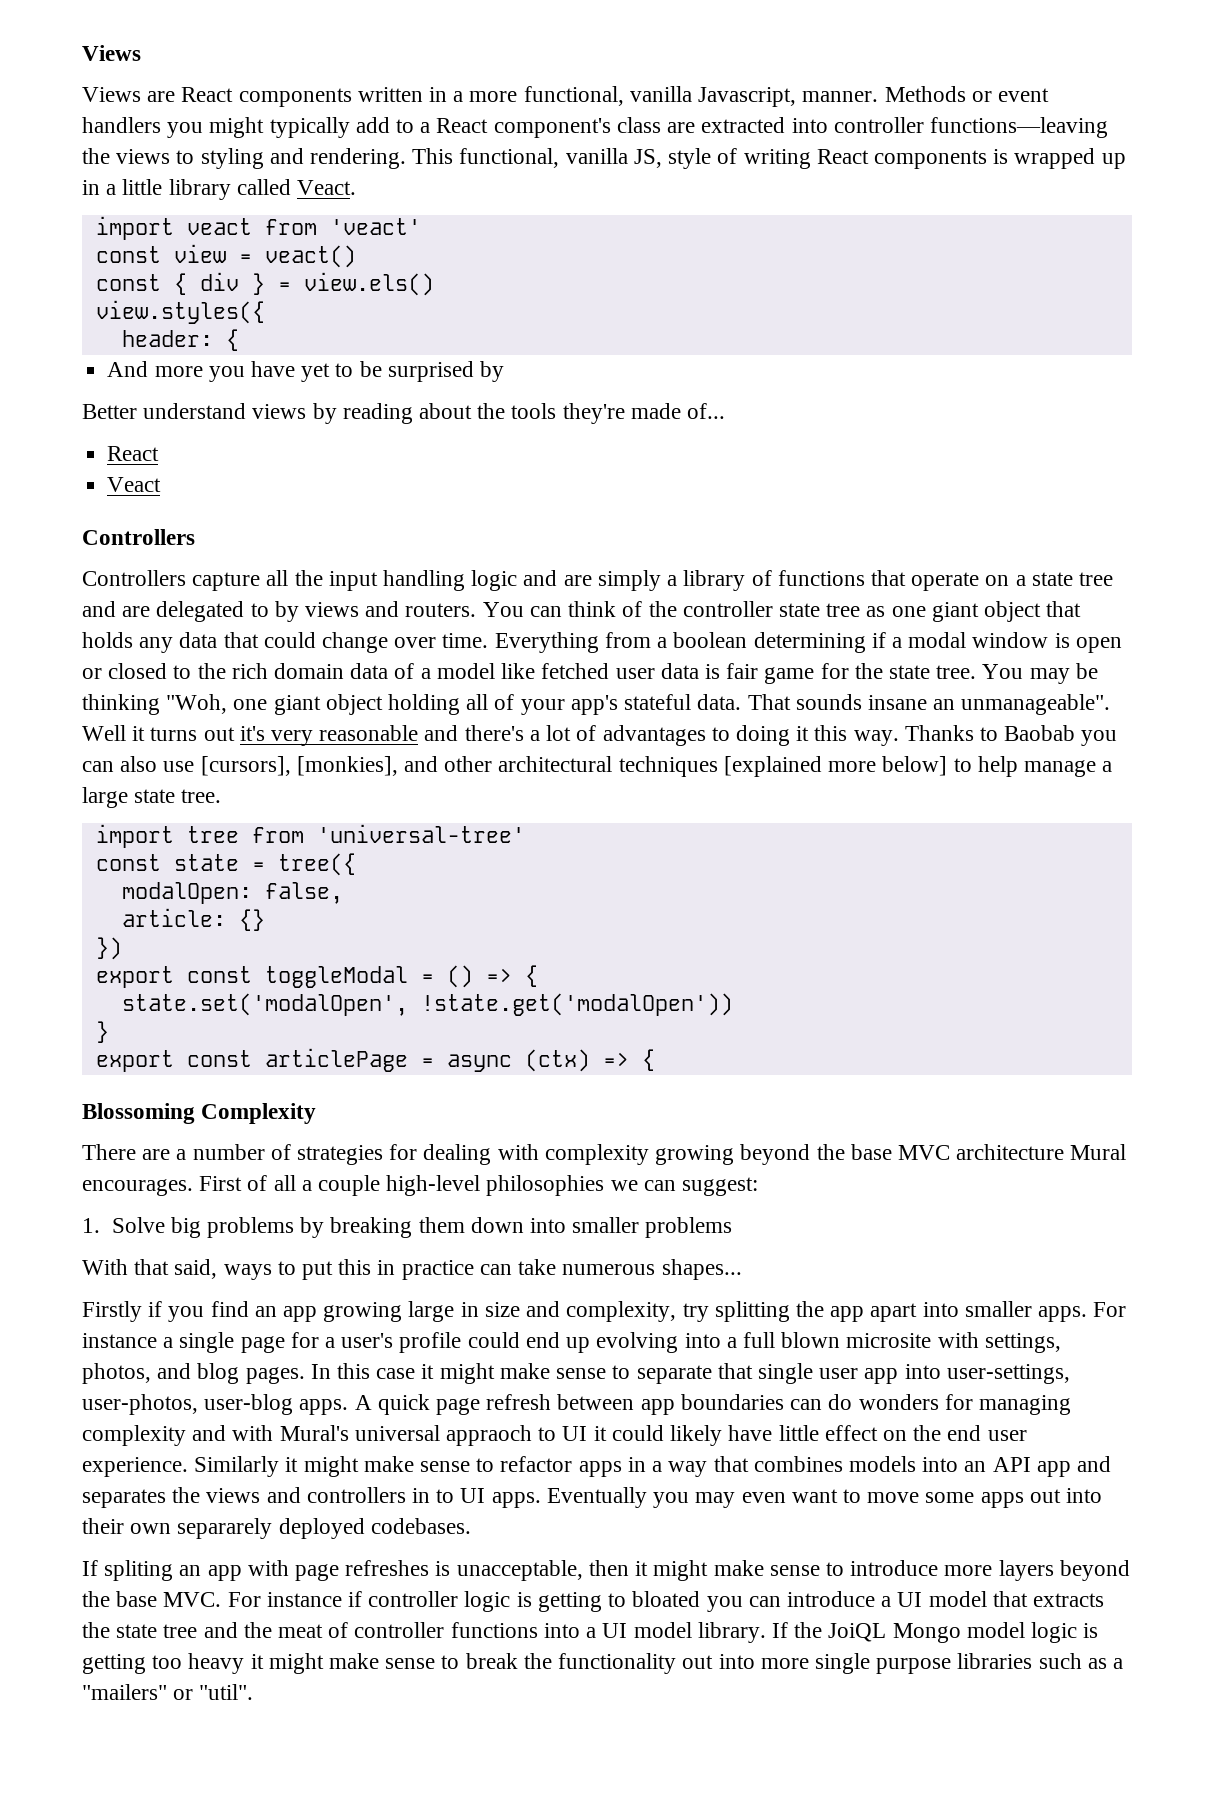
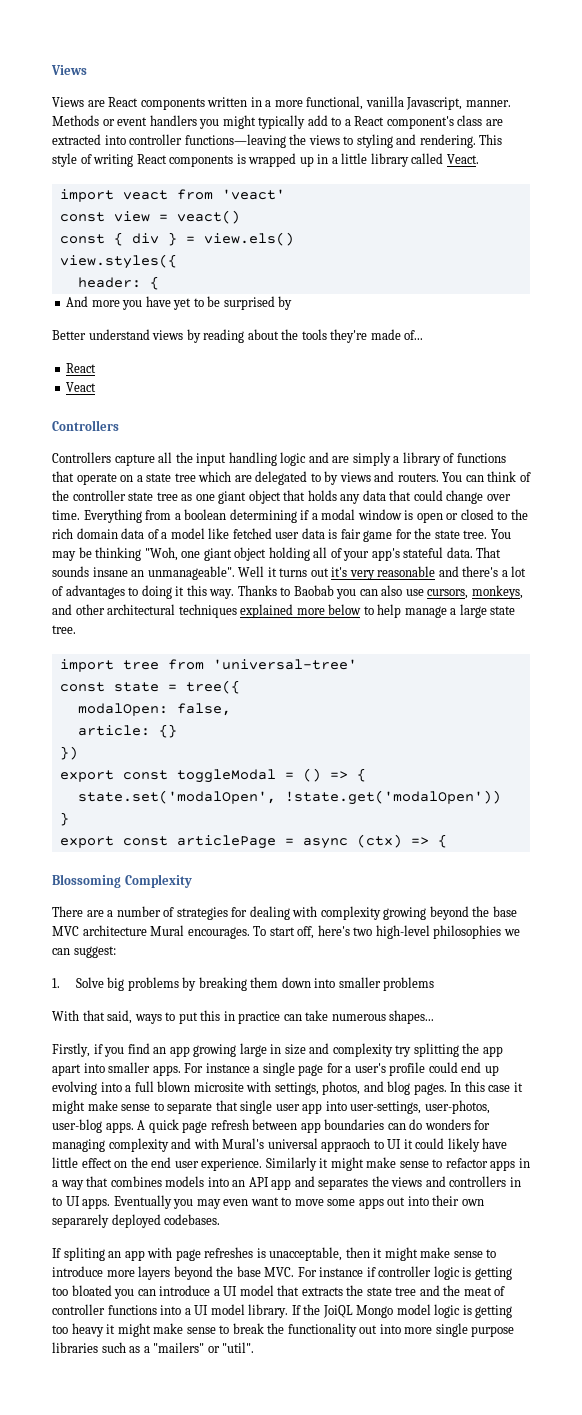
[459,148,662,168] functional, vanilla JS, -> (503, 139) none
[82,601,116,617] and -> [198,471,232,482] which
[200,756,398,776] [cursors], [monkies], -> [427,585,523,599] cursors, monkeys,
[723,756,948,777] [explained more below] -> [240,604,362,618] explained more below
[199,1175,381,1196] First of all a couple -> [253,925,373,939] To start off, here's two
[82,1301,142,1322] Firstly -> [52,1043,90,1057] Firstly,
[566,1301,677,1322] complexity, -> [332,1043,393,1057] complexity
[608,1593,627,1607] to -> [52,1287,68,1296] too

